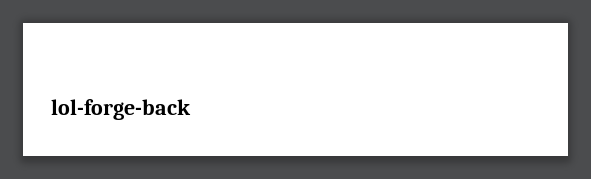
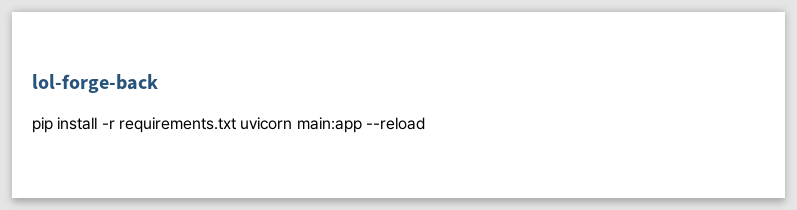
(191, 109) none -> [32,117,425,133] // pip install -r requirements.txt uvicorn main:app --reload

